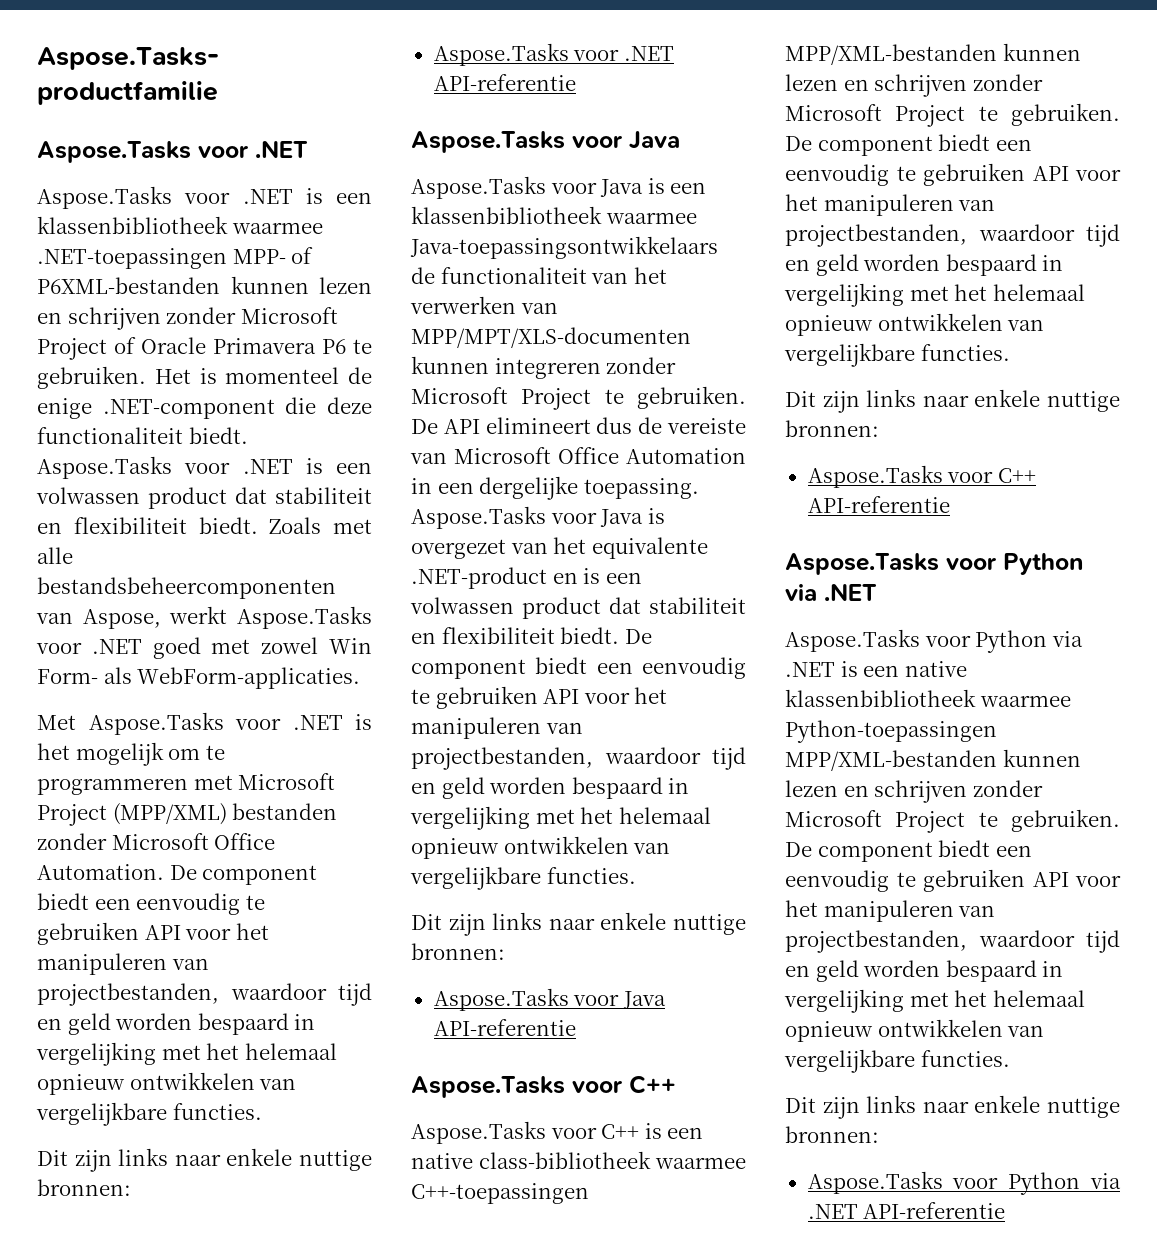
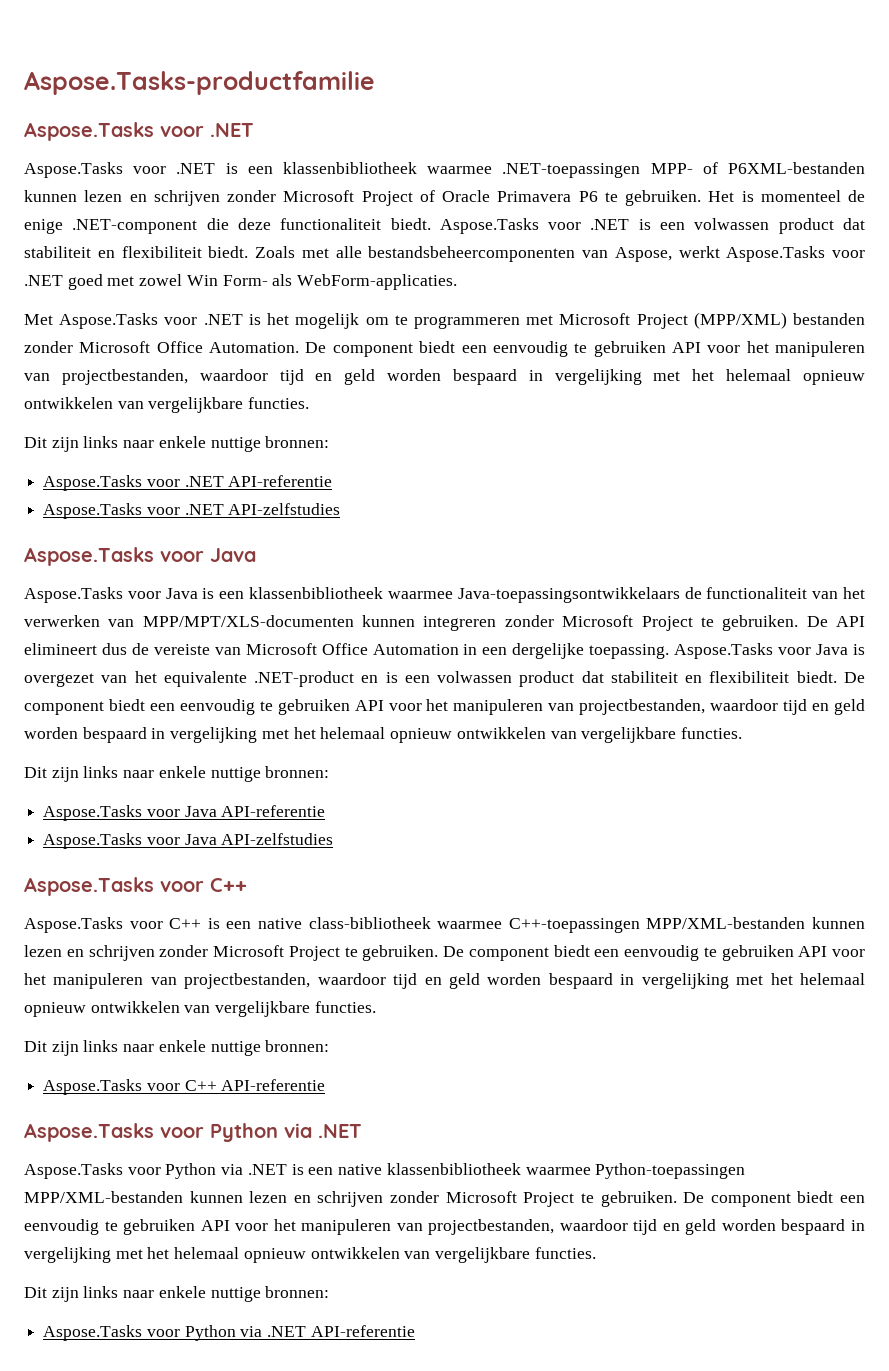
(576, 82) none -> [43,503,341,519] // Aspose.Tasks voor .NET API-zelfstudies
(576, 1027) none -> [43,833,334,849] // Aspose.Tasks voor Java API-zelfstudies

